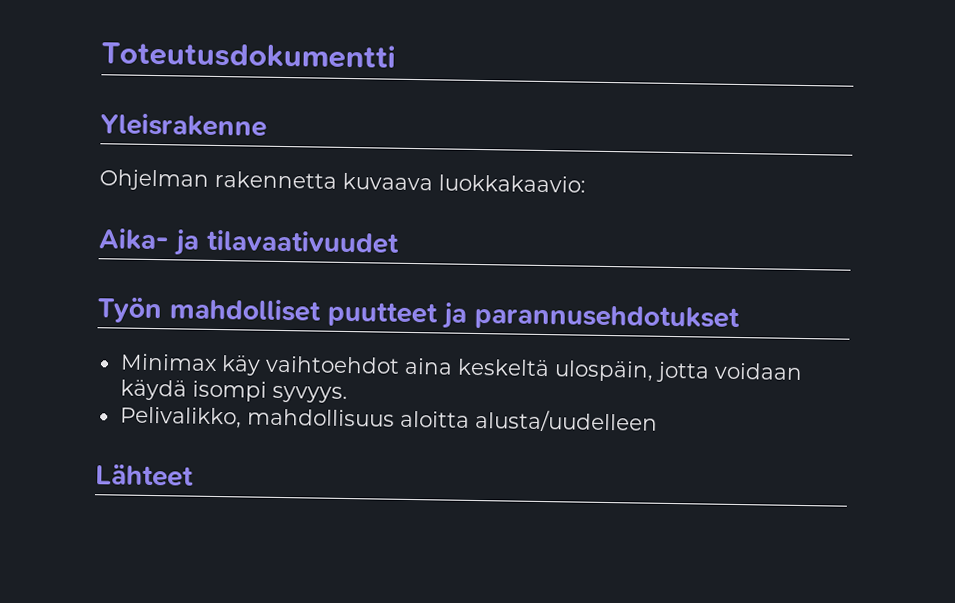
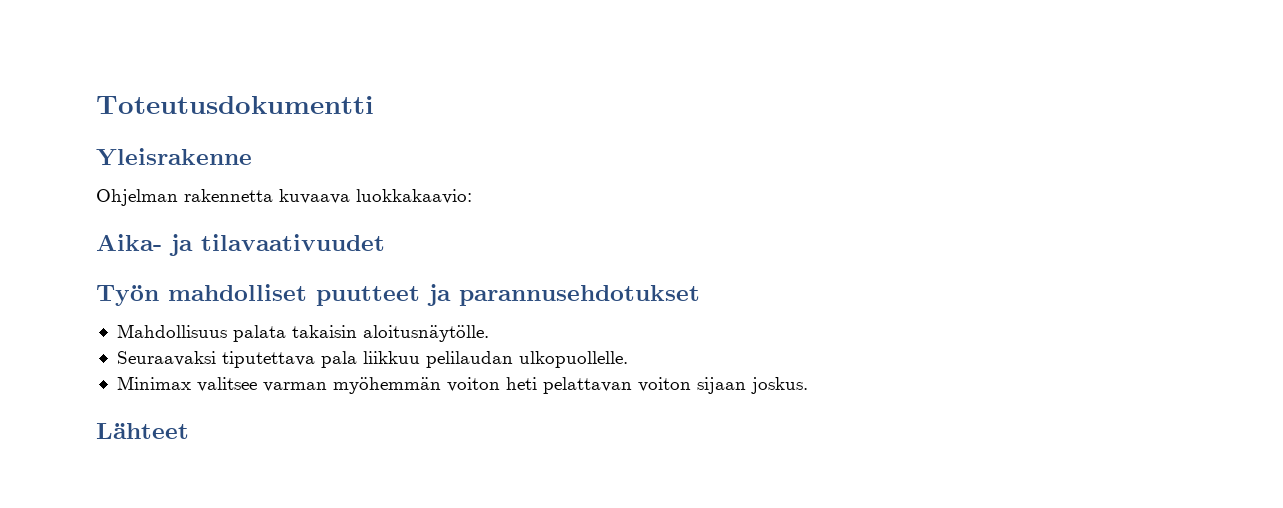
[119,353,803,383] [119,379,348,404] [119,406,658,433] Minimax käy vaihtoehdot aina keskeltä ulospäin, jotta voidaan käydä isompi syvyys. // Pelivalikko, mahdollisuus aloitta alusta/uudelleen -> [116,324,489,342] [116,351,628,368] [116,376,808,394] Mahdollisuus palata takaisin aloitusnäytölle. // Seuraavaksi tiputettava pala liikkuu pelilaudan ulkopuollelle. // Minimax valitsee varman myöhemmän voiton heti pelattavan voiton sijaan joskus.

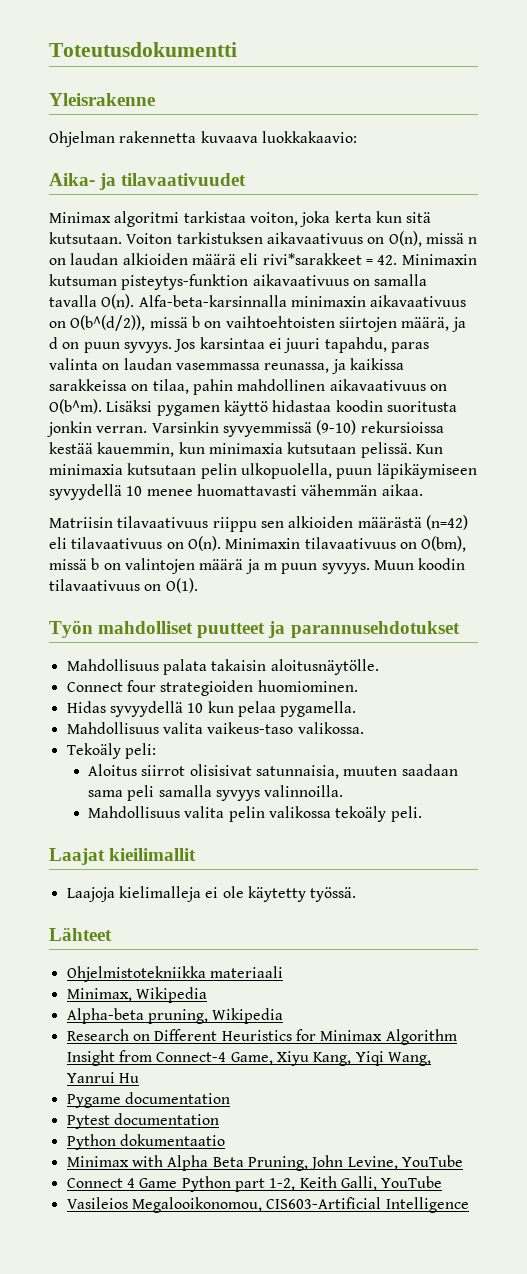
(385, 242) none -> [49,211,432,227] [49,231,478,247] [49,253,477,265] [49,274,428,290] [49,294,467,309] [49,315,466,332] [49,337,429,353] [49,358,404,374] [49,379,447,395] [49,399,457,416] [47,420,444,437] [49,442,443,458] [49,463,477,479] [49,484,423,500] [49,515,468,532] [49,536,467,552] [49,558,466,574] [49,578,198,593] // Minimax algoritmi tarkistaa voiton, joka kerta kun sitä kutsutaan. Voiton tarkistuksen aikavaativuus on O(n), missä n on laudan alkioiden määrä eli rivi*sarakkeet = 42. Minimaxin kutsuman pisteytys-funktion aikavaativuus on samalla tavalla O(n). Alfa-beta-karsinnalla minimaxin aikavaativuus on O(b^(d/2)), missä b on vaihtoehtoisten siirtojen määrä, ja d on puun syvyys. Jos karsintaa ei juuri tapahdu, paras valinta on laudan vasemmassa reunassa, ja kaikissa sarakkeissa on tilaa, pahin mahdollinen aikavaativuus on O(b^m). Lisäksi pygamen käyttö hidastaa koodin suoritusta jonkin verran. Varsinkin syvyemmissä (9-10) rekursioissa kestää kauemmin, kun minimaxia kutsutaan pelissä. Kun minimaxia kutsutaan pelin ulkopuolella, puun läpikäymiseen syvyydellä 10 menee huomattavasti vähemmän aikaa. // Matriisin tilavaativuus riippu sen alkioiden määrästä (n=42) eli tilavaativuus on O(n). Minimaxin tilavaativuus on O(bm), missä b on valintojen määrä ja m puun syvyys. Muun koodin tilavaativuus on O(1).
[116,351,628,368] [116,376,808,394] [96,423,189,439] Seuraavaksi tiputettava pala liikkuu pelilaudan ulkopuollelle. // Minimax valitsee varman myöhemmän voiton heti pelattavan voiton sijaan joskus. // Lähteet -> [66,680,358,696] [66,701,357,717] [66,722,364,734] [66,743,156,759] [87,764,458,779] [87,785,344,801] [87,806,422,822] [49,848,197,865] [66,886,357,902] [49,927,112,941] [66,966,283,982] [66,987,207,1003] [66,1008,284,1024] [66,1029,457,1045] [66,1050,431,1066] [66,1072,139,1083] [66,1092,230,1108] [66,1113,219,1129] [66,1134,225,1150] [66,1155,463,1171] [66,1176,443,1192] [66,1197,469,1213] Connect four strategioiden huomiominen. // Hidas syvyydellä 10 kun pelaa pygamella. // Mahdollisuus valita vaikeus-taso valikossa. // Tekoäly peli: // Aloitus siirrot olisisivat satunnaisia, muuten saadaan sama peli samalla syvyys valinnoilla. // Mahdollisuus valita pelin valikossa tekoäly peli. // Laajat kieilimallit // Laajoja kielimalleja ei ole käytetty työssä. // Lähteet // Ohjelmistotekniikka materiaali // Minimax, Wikipedia // Alpha-beta pruning, Wikipedia // Research on Different Heuristics for Minimax Algorithm Insight from Connect-4 Game, Xiyu Kang, Yiqi Wang, Yanrui Hu // Pygame documentation // Pytest documentation // Python dokumentaatio // Minimax with Alpha Beta Pruning, John Levine, YouTube // Connect 4 Game Python part 1-2, Keith Galli, YouTube // Vasileios Megalooikonomou, CIS603-Artificial Intelligence

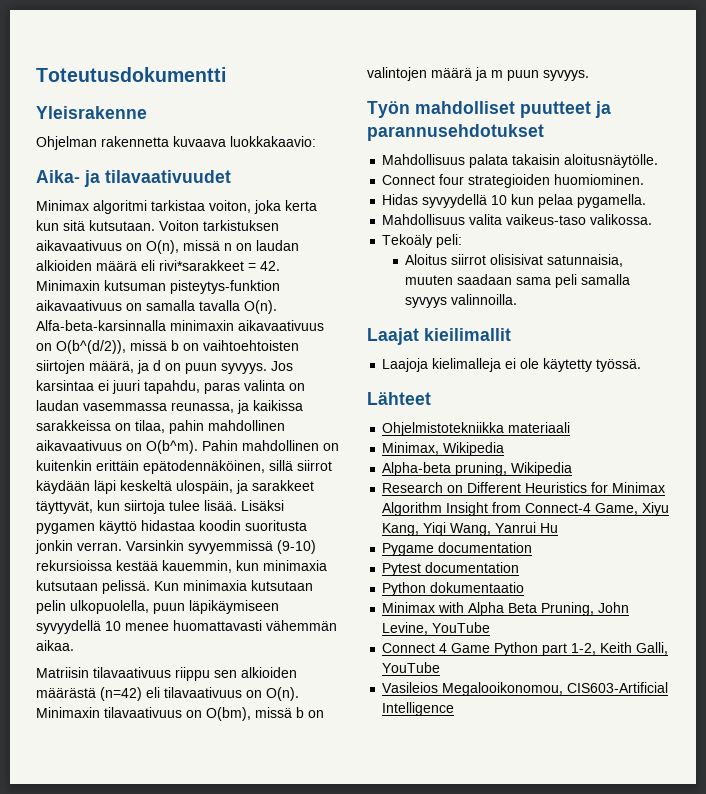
(102, 406) none -> [202,440,339,451] [36,460,332,474] [36,480,314,494] [36,500,237,514] Pahin mahdollinen on kuitenkin erittäin epätodennäköinen, sillä siirrot käydään läpi keskeltä ulospäin, ja sarakkeet täyttyvät, kun siirtoja tulee lisää.
[373,558,466,570] [49,578,198,593] Muun koodin tilavaativuus on O(1). -> (589, 75) none
[87,806,422,822] // Mahdollisuus valita pelin valikossa tekoäly peli. -> (518, 299) none

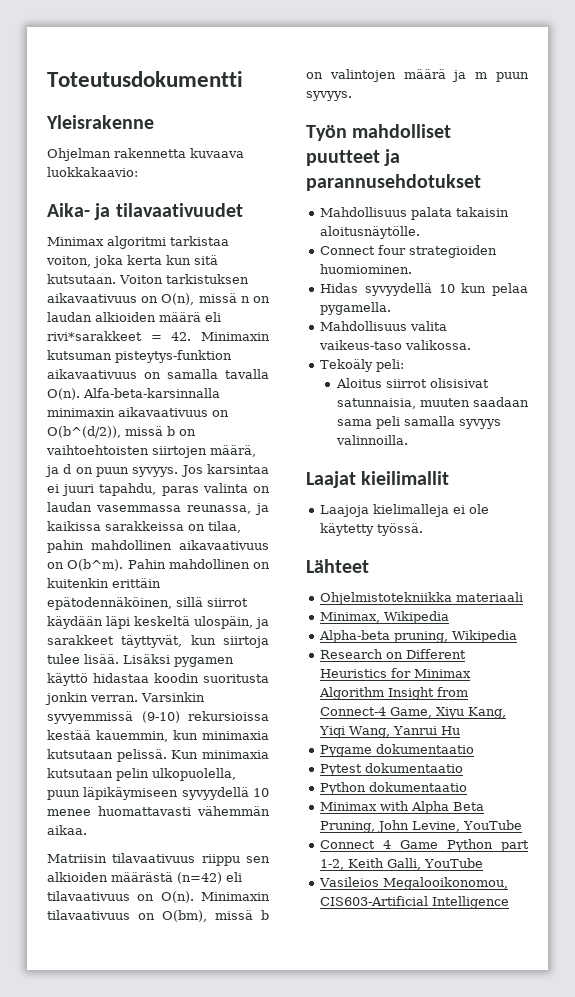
[438,542,533,553] documentation -> [376,744,475,754] dokumentaatio
[425,562,520,573] documentation -> [365,763,464,773] dokumentaatio

